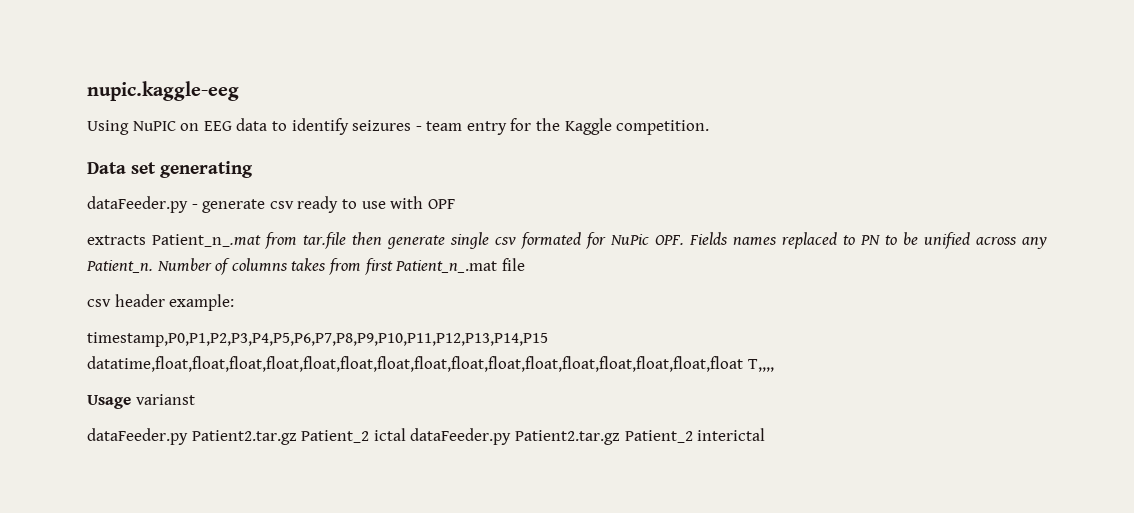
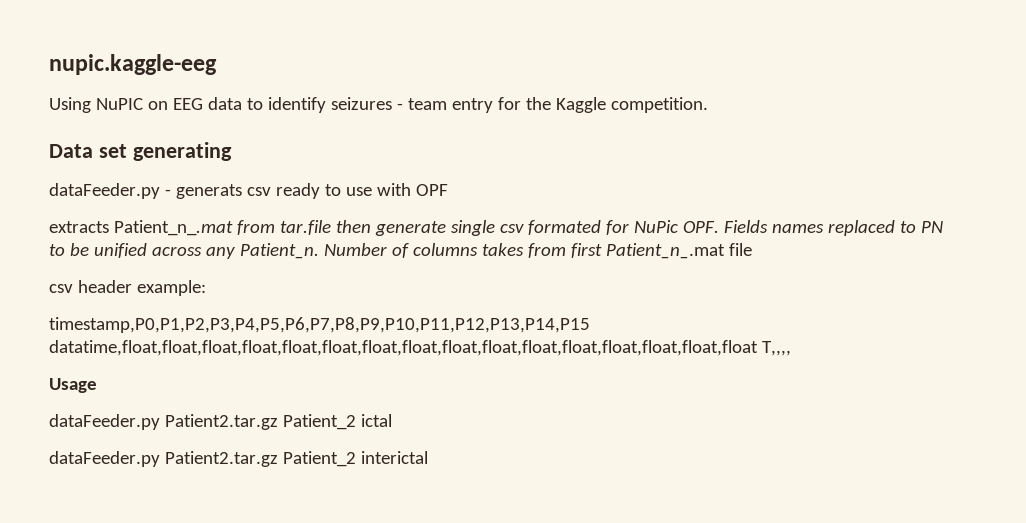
[202,199,266,213] generate -> [175,184,242,199] generats
[135,394,195,405] varianst -> (97, 385) none
(406, 434) none -> (392, 420) //

